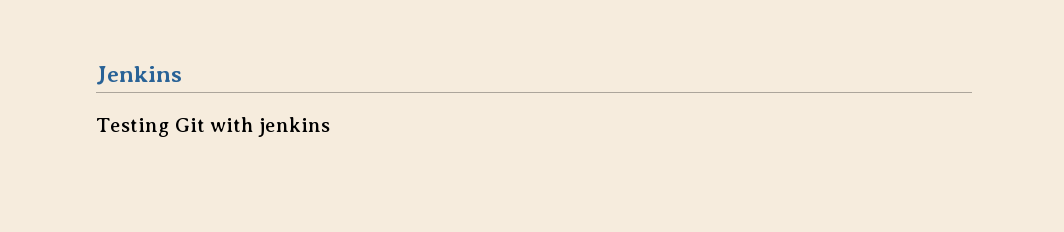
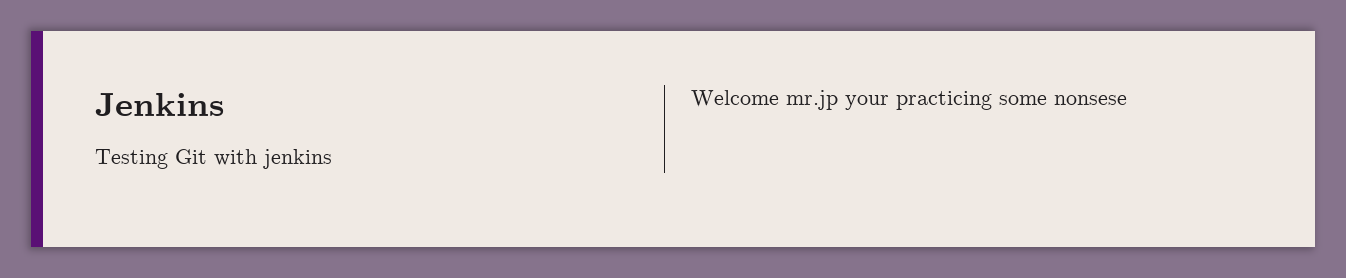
(330, 127) none -> [691,90,1127,110] // Welcome mr.jp your practicing some nonsese

